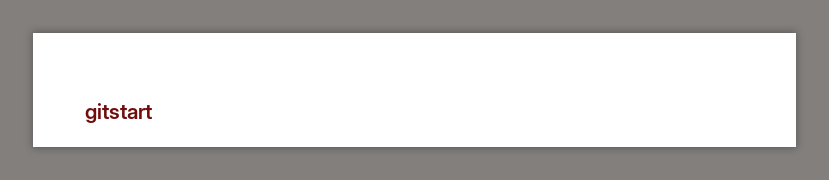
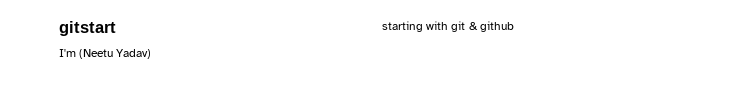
(152, 113) none -> [59,49,152,59] [382,21,514,32] // I'm (Neetu Yadav) // starting with git & github

